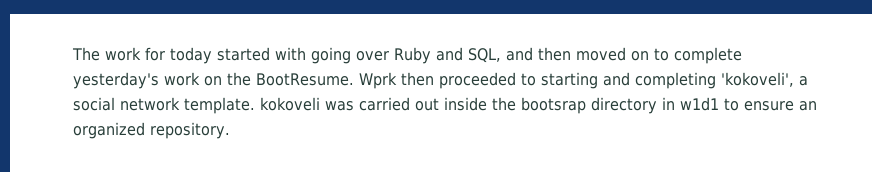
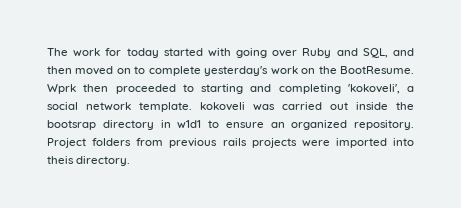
(230, 130) none -> [47,138,414,148] [47,156,131,166] Project folders from previous rails projects were imported into theis directory.

